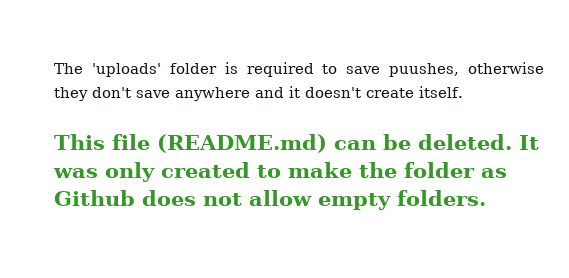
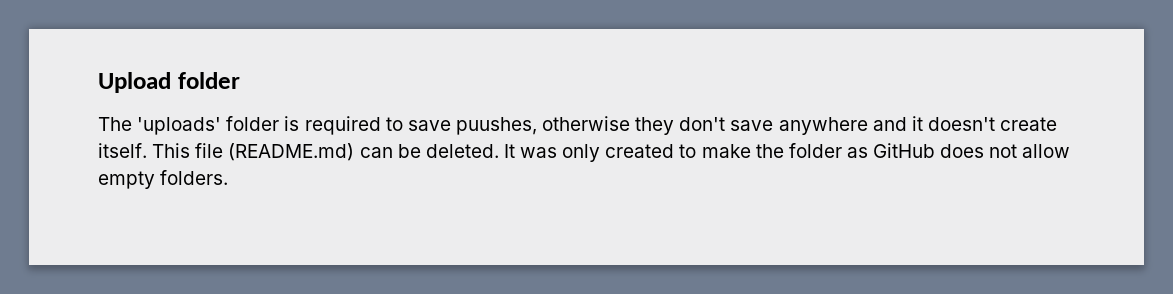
(54, 68) none -> [98,72,240,93] Upload folder //
(463, 92) // -> (147, 150) none
[54,190,135,206] Github -> [873,143,936,158] GitHub

